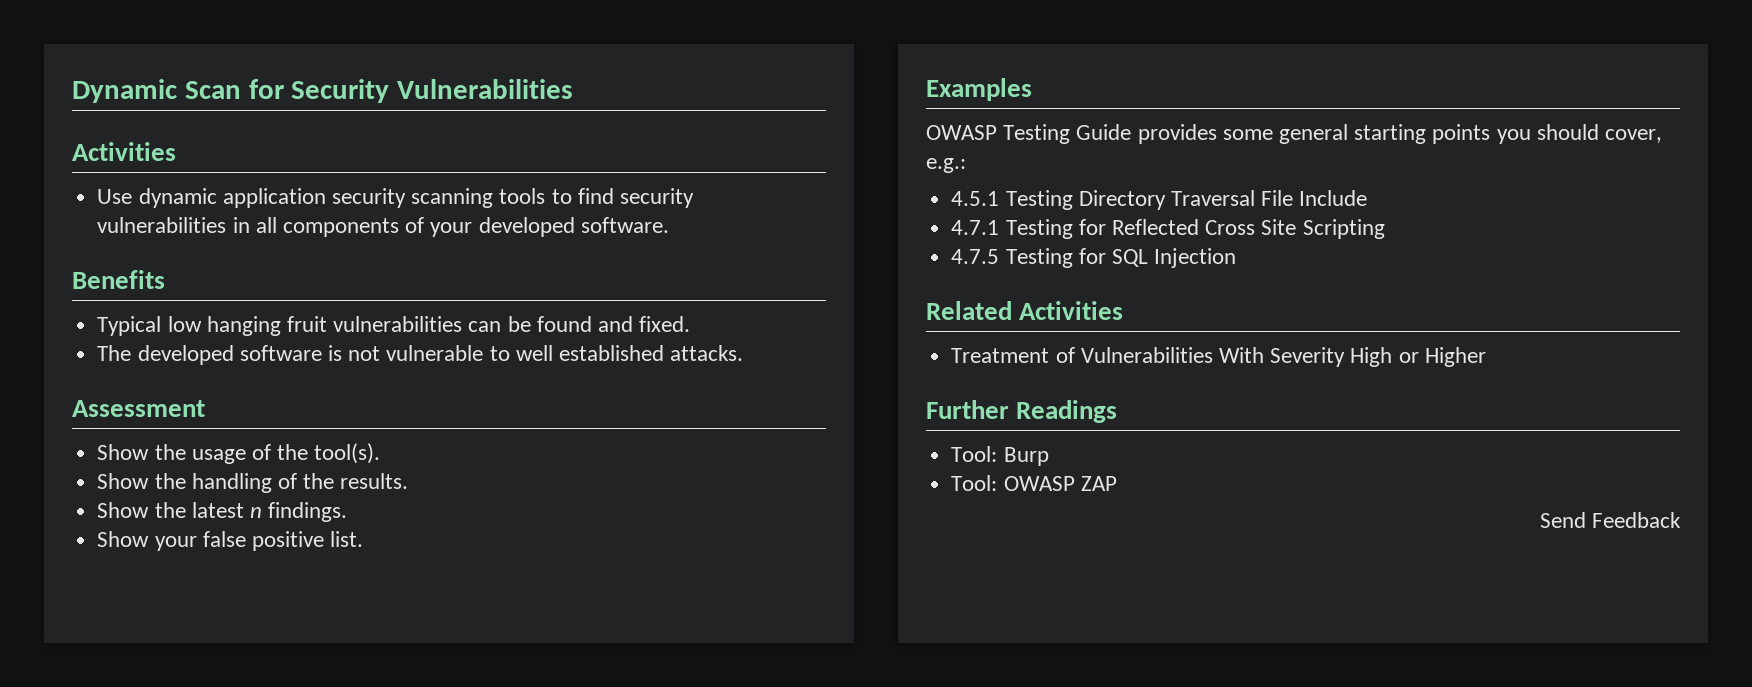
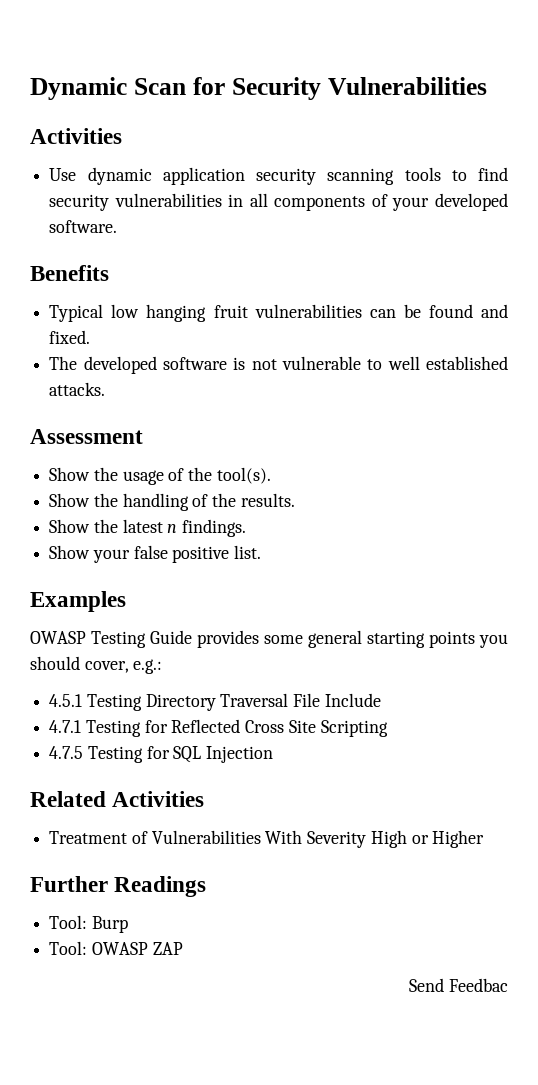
[1592,512,1681,528] Feedback -> [449,978,508,992] Feedbac

